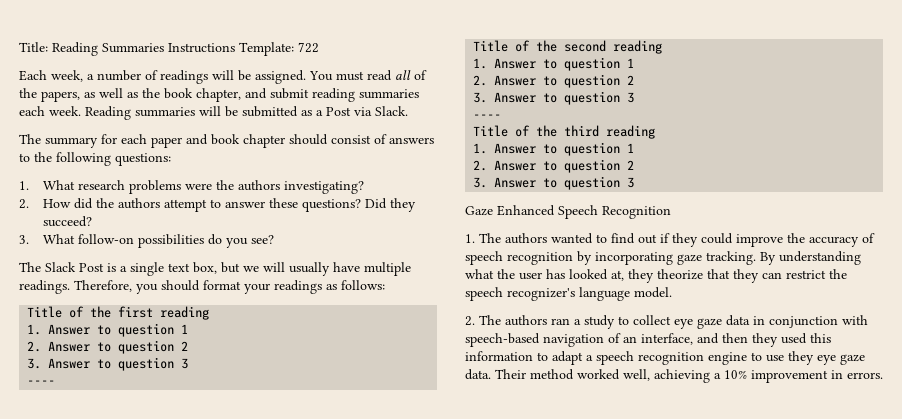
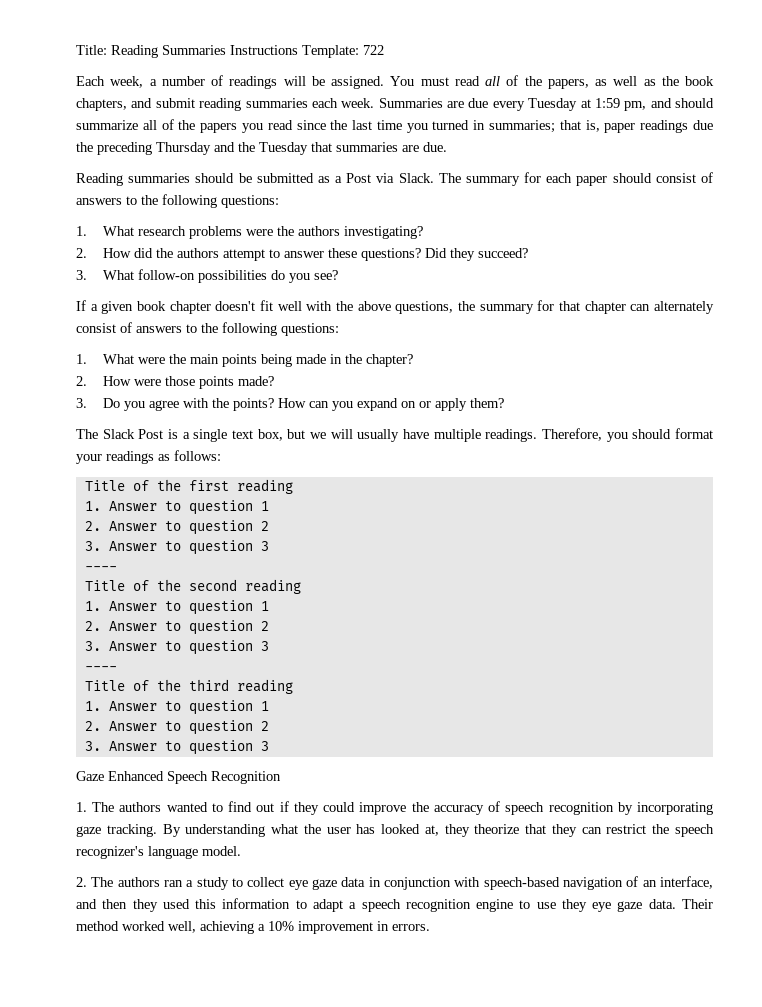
[196,88,241,102] chapter, -> [76,98,127,111] chapters,
(81, 111) none -> [378,98,714,111] [76,119,713,133] [76,142,447,155] Summaries are due every Tuesday at 1:59 pm, and should summarize all of the papers you read since the last time you turned in summaries; that is, paper readings due the preceding Thursday and the Tuesday that summaries are due. //
[199,106,221,116] will -> [195,173,235,183] should
(408, 111) // -> (434, 178) none
[186,134,285,148] and book chapter -> (608, 181) none
(274, 239) none -> [76,300,714,314] [76,322,339,336] [76,354,413,367] [76,376,274,389] [76,398,504,411] // If a given book chapter doesn't fit well with the above questions, the summary for that chapter can alternately consist of answers to the following questions: // 1. What were the main points being made in the chapter? // 2. How were those points made? // 3. Do you agree with the points? How can you expand on or apply them?

